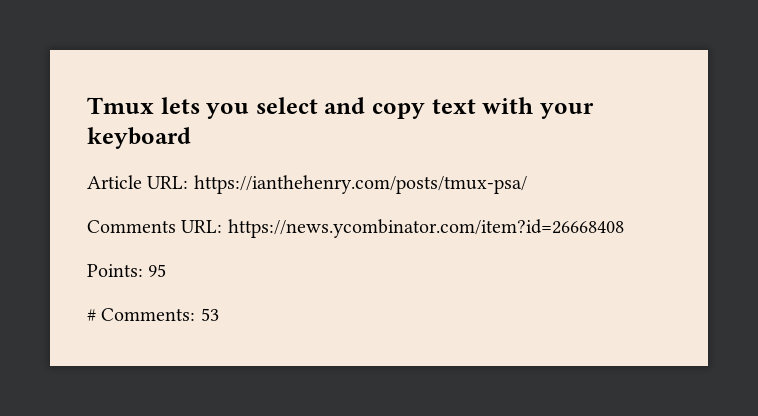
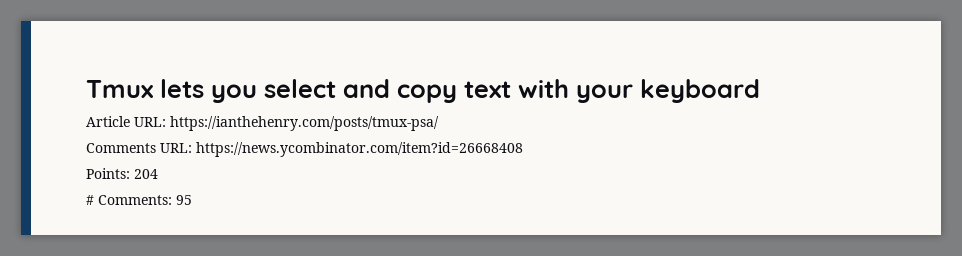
[148,264,167,277] 95 -> [134,169,158,179] 204
[200,308,219,321] 53 -> [176,195,192,205] 95

